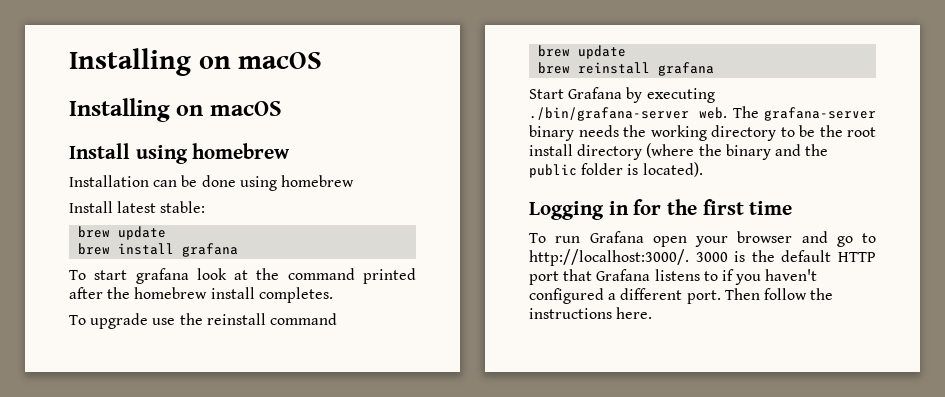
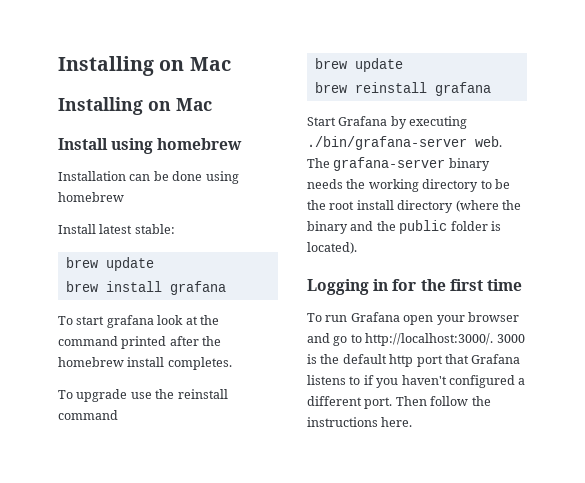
[69,48,323,76] [69,98,282,122] Installing on macOS // Installing on macOS -> [58,56,231,76] [58,97,212,115] Installing on Mac // Installing on Mac
[838,252,876,262] HTTP -> [389,354,414,367] http

